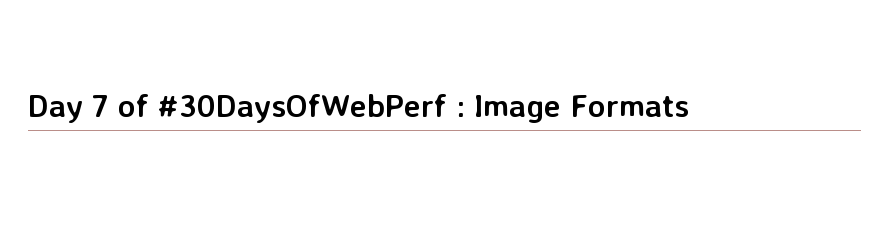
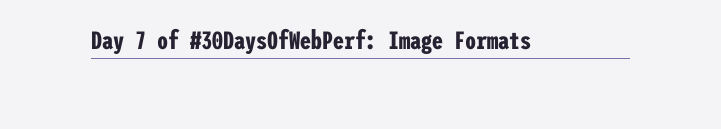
[158,94,465,123] #30DaysOfWebPerf : -> [189,28,377,55] #30DaysOfWebPerf:

